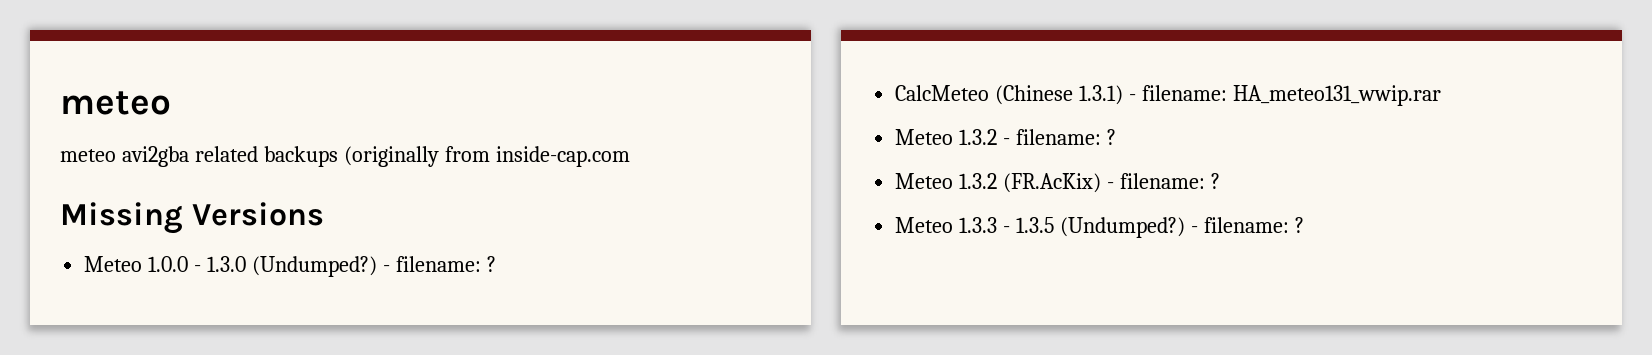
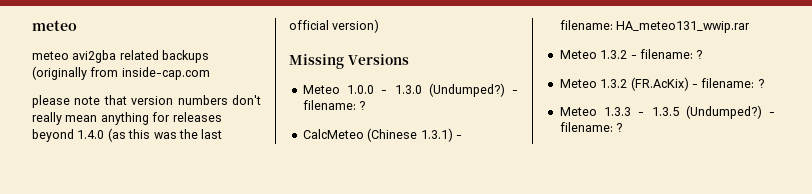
(630, 156) none -> [32,95,261,108] [32,112,222,125] [32,128,223,142] [289,19,380,33] // please note that version numbers don't really mean anything for releases beyond 1.4.0 (as this was the last official version)

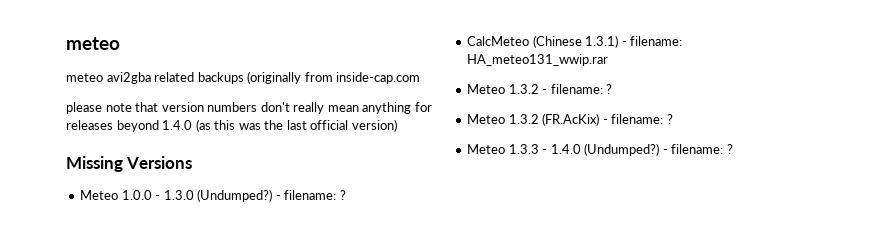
[651,107,679,116] 1.3.5 -> [550,144,581,154] 1.4.0

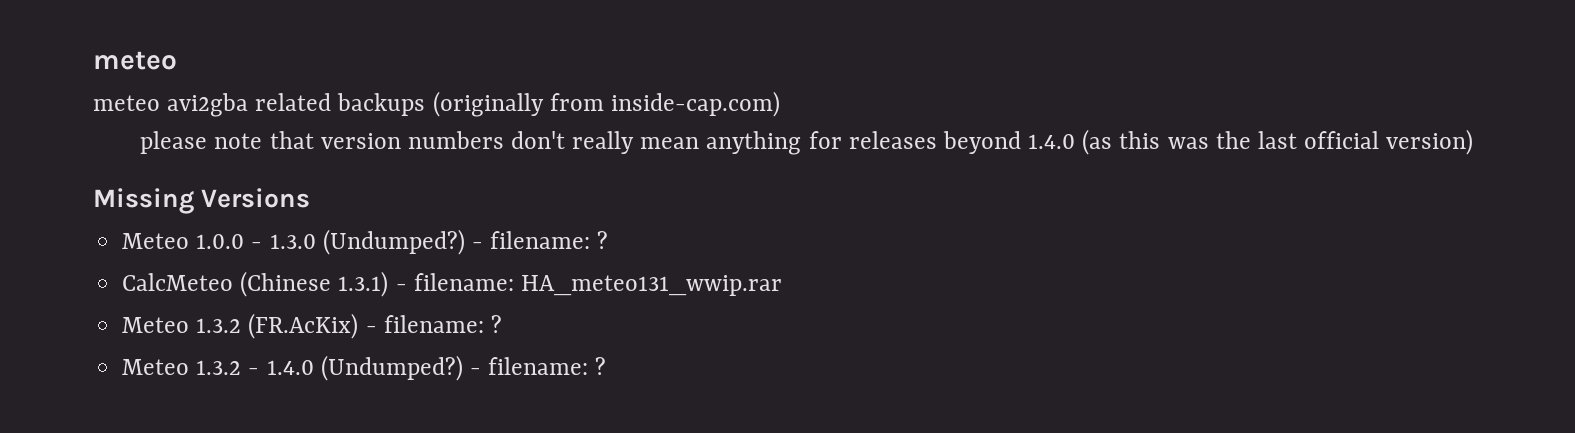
[336,72,421,84] inside-cap.com -> [610,91,780,117] inside-cap.com)
(539, 89) none -> [248,313,359,339] (FR.AcKix)
[542,113,673,126] [467,144,539,154] (FR.AcKix) - filename: ? // Meteo 1.3.3 -> (242, 367) none

